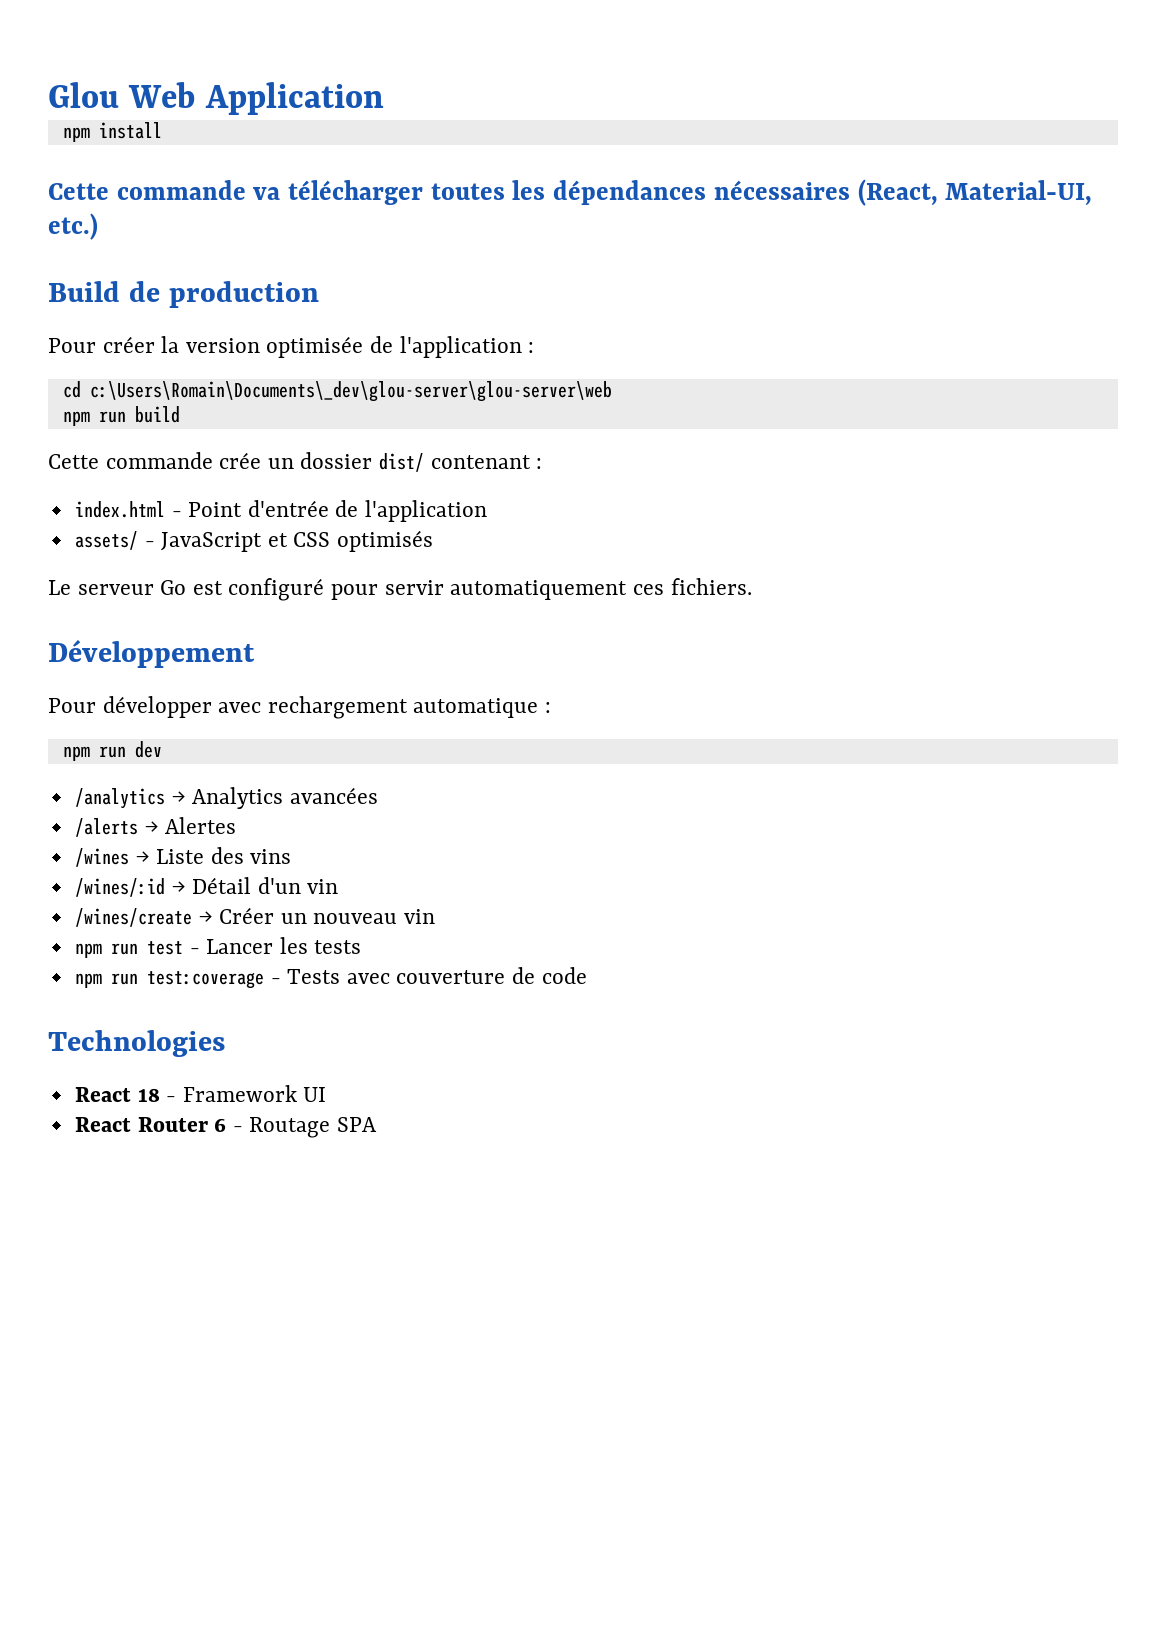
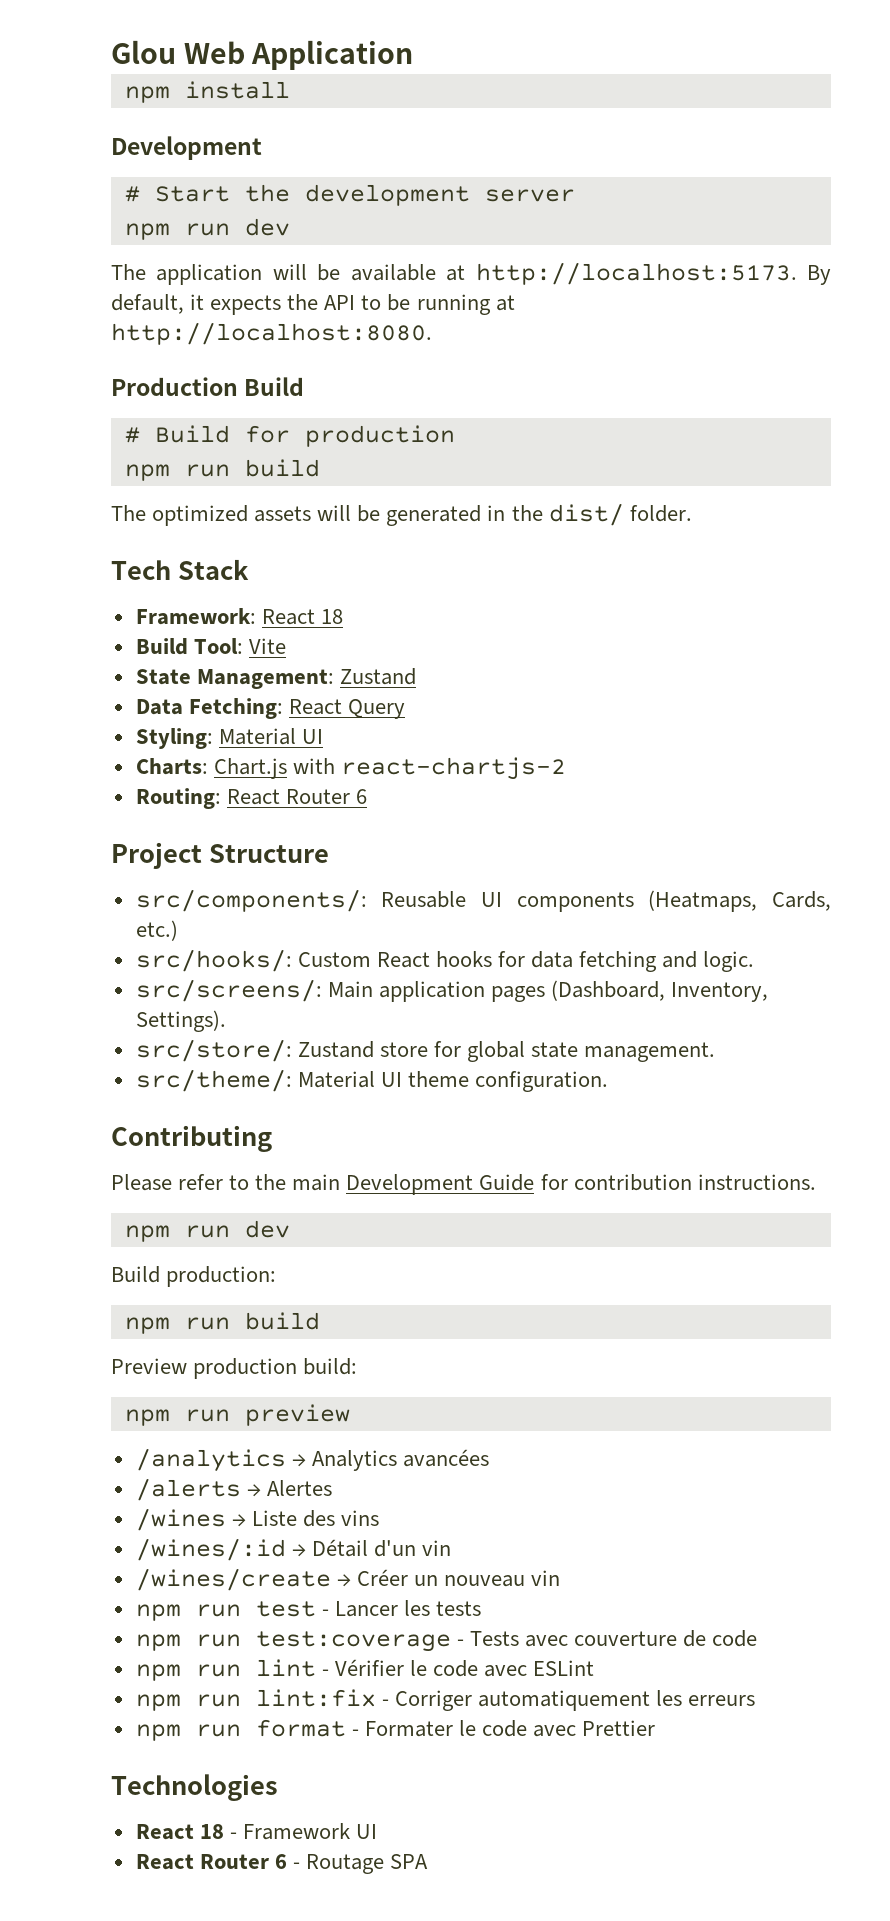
[48,179,1093,206] [48,213,98,240] [48,281,319,308] [48,336,535,358] [62,381,612,402] [62,406,180,426] [48,452,543,472] [74,500,488,522] [74,530,434,552] [48,578,752,601] [48,639,255,668] [48,696,552,719] [62,741,162,761] Cette commande va télécharger toutes les dépendances nécessaires (React, Material-UI, etc.) // Build de production // Pour créer la version optimisée de l'application : // cd c:\Users\Romain\Documents\_dev\glou-server\glou-server\web // npm run build // Cette commande crée un dossier dist/ contenant : // index.html - Point d'entrée de l'application // assets/ - JavaScript et CSS optimisés // Le serveur Go est configuré pour servir automatiquement ces fichiers. // Développement // Pour développer avec rechargement automatique : // npm run dev -> [111,136,262,160] [124,184,575,206] [124,218,290,240] [111,262,832,285] [111,294,515,315] [111,322,432,345] [111,377,305,396] [124,425,455,447] [124,459,320,481] [111,503,692,526] [111,559,249,580] [135,608,343,625] [135,638,286,655] [135,668,416,689] [135,698,405,719] [135,728,323,749] [135,757,566,780] [135,788,367,809] [111,842,329,869] [135,889,831,912] [135,920,178,941] [135,949,755,972] [135,979,769,1002] [135,1010,226,1032] [135,1039,716,1062] [135,1069,609,1092] [111,1125,272,1152] [111,1174,816,1195] [124,1220,290,1242] [111,1266,277,1287] [124,1312,320,1334] [111,1358,358,1379] [124,1404,350,1426] Development // # Start the development server // npm run dev // The application will be available at http://localhost:5173. By default, it expects the API to be running at http://localhost:8080. // Production Build // # Build for production // npm run build // The optimized assets will be generated in the dist/ folder. // Tech Stack // Framework: React 18 // Build Tool: Vite // State Management: Zustand // Data Fetching: React Query // Styling: Material UI // Charts: Chart.js with react-chartjs-2 // Routing: React Router 6 // Project Structure // src/components/: Reusable UI components (Heatmaps, Cards, etc.) // src/hooks/: Custom React hooks for data fetching and logic. // src/screens/: Main application pages (Dashboard, Inventory, Settings). // src/store/: Zustand store for global state management. // src/theme/: Material UI theme configuration. // Contributing // Please refer to the main Development Guide for contribution instructions. // npm run dev // Build production: // npm run build // Preview production build: // npm run preview
(587, 975) none -> [135,1659,595,1681] [135,1689,756,1711] [135,1719,656,1741] // npm run lint - Vérifier le code avec ESLint // npm run lint:fix - Corriger automatiquement les erreurs // npm run format - Formater le code avec Prettier

